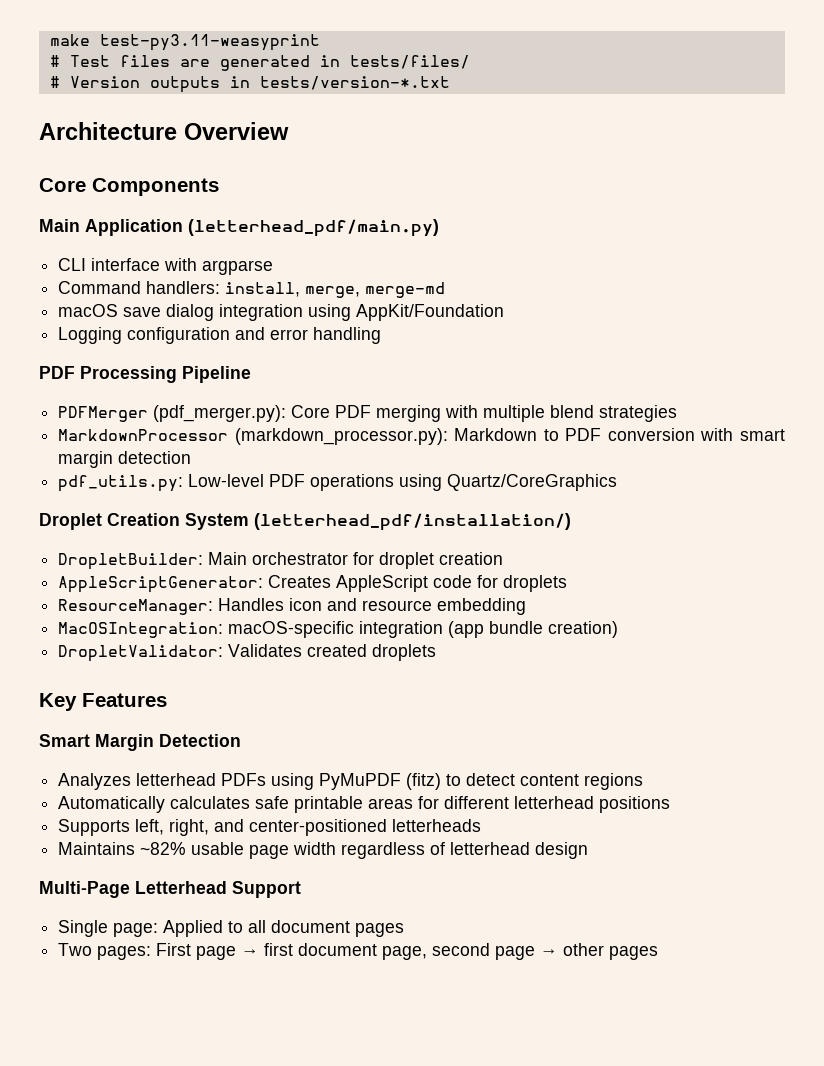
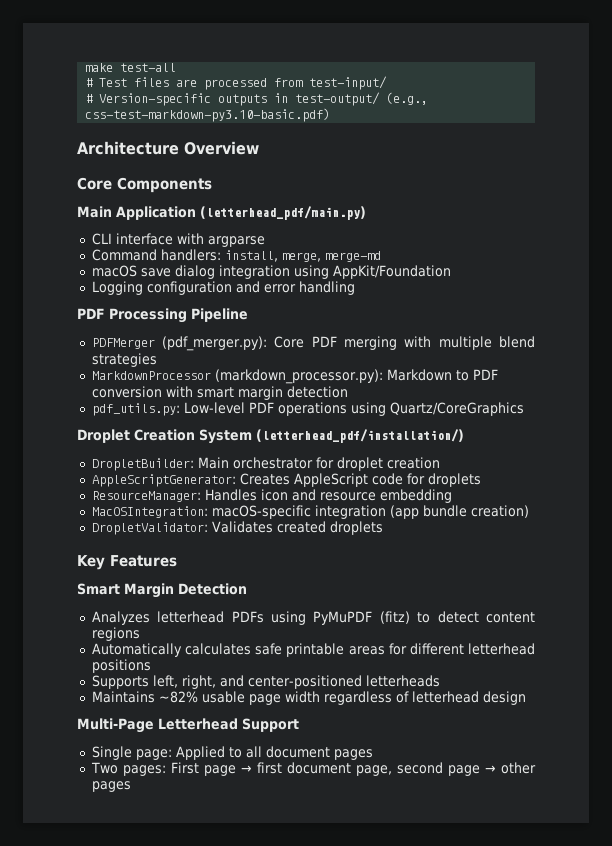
[99,34,320,51] test-py3.11-weasyprint -> [120,63,177,72] test-all
[219,55,470,71] [49,76,140,88] generated in tests/files/ // # Version -> [204,76,388,90] [85,93,212,106] processed from test-input/ // # Version-specific
[259,76,450,90] tests/version-*.txt -> [295,92,429,106] [85,108,331,122] test-output/ (e.g., css-test-markdown-py3.10-basic.pdf)

